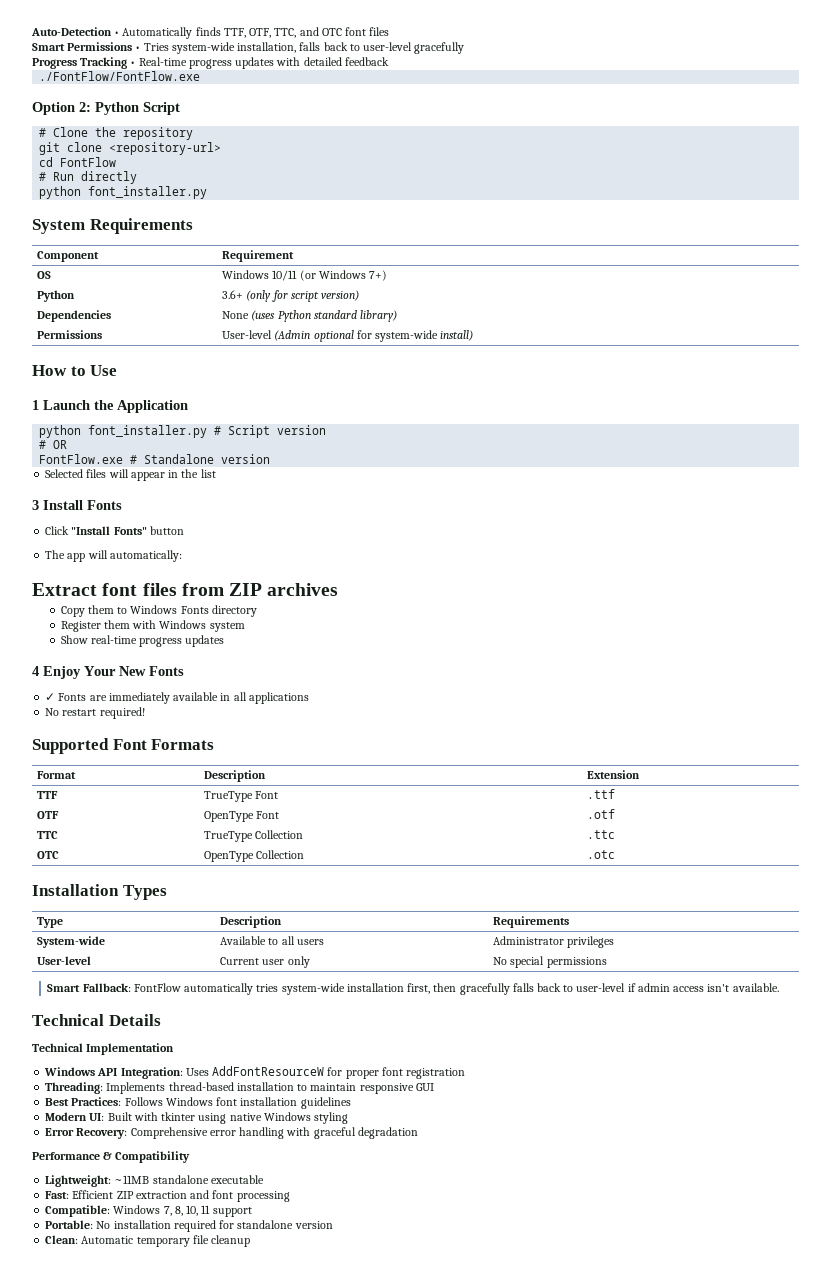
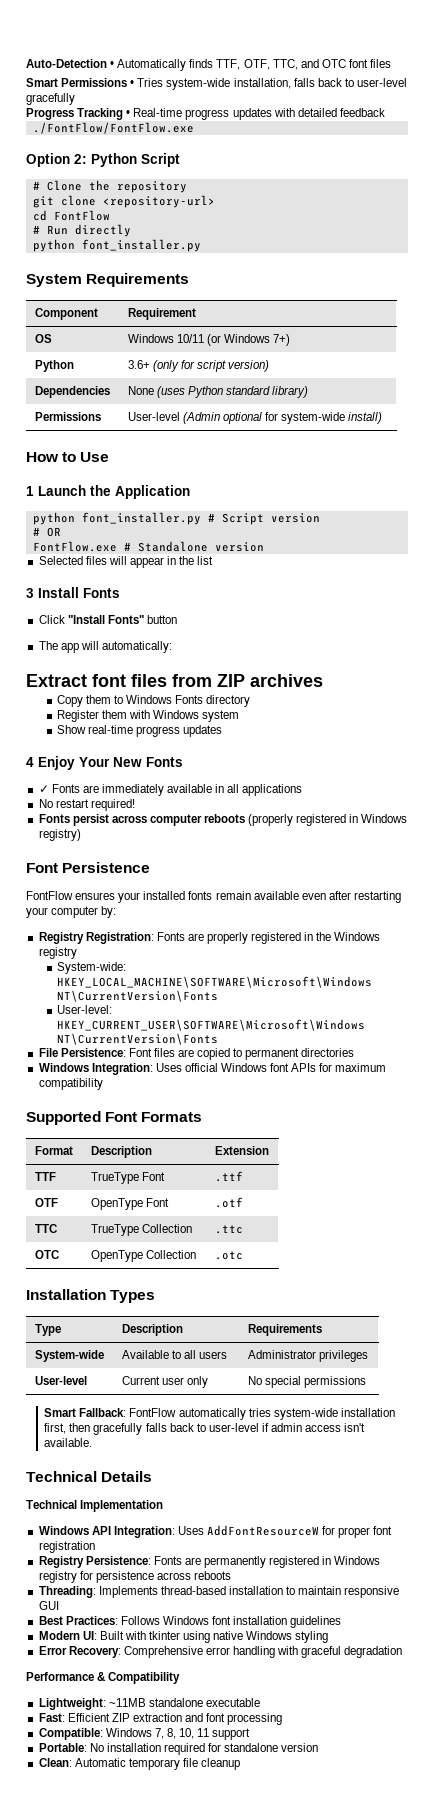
(145, 713) none -> [38,814,408,826] [38,829,81,841] [26,862,151,873] [26,891,401,903] [26,906,117,918] [38,932,381,944] [38,947,77,959] [56,962,126,974] [56,976,372,988] [56,990,218,1002] [56,1005,112,1014] [56,1019,365,1031] [56,1033,218,1045] [38,1048,355,1060] [38,1063,387,1075] [38,1078,103,1090] // Fonts persist across computer reboots (properly registered in Windows registry) // Font Persistence // FontFlow ensures your installed fonts remain available even after restarting your computer by: // Registry Registration: Fonts are properly registered in the Windows registry // System-wide: HKEY_LOCAL_MACHINE\SOFTWARE\Microsoft\Windows NT\CurrentVersion\Fonts // User-level: HKEY_CURRENT_USER\SOFTWARE\Microsoft\Windows NT\CurrentVersion\Fonts // File Persistence: Font files are copied to permanent directories // Windows Integration: Uses official Windows font APIs for maximum compatibility
(466, 1073) none -> [38,1556,381,1568] [38,1571,232,1583] // Registry Persistence: Fonts are permanently registered in Windows registry for persistence across reboots

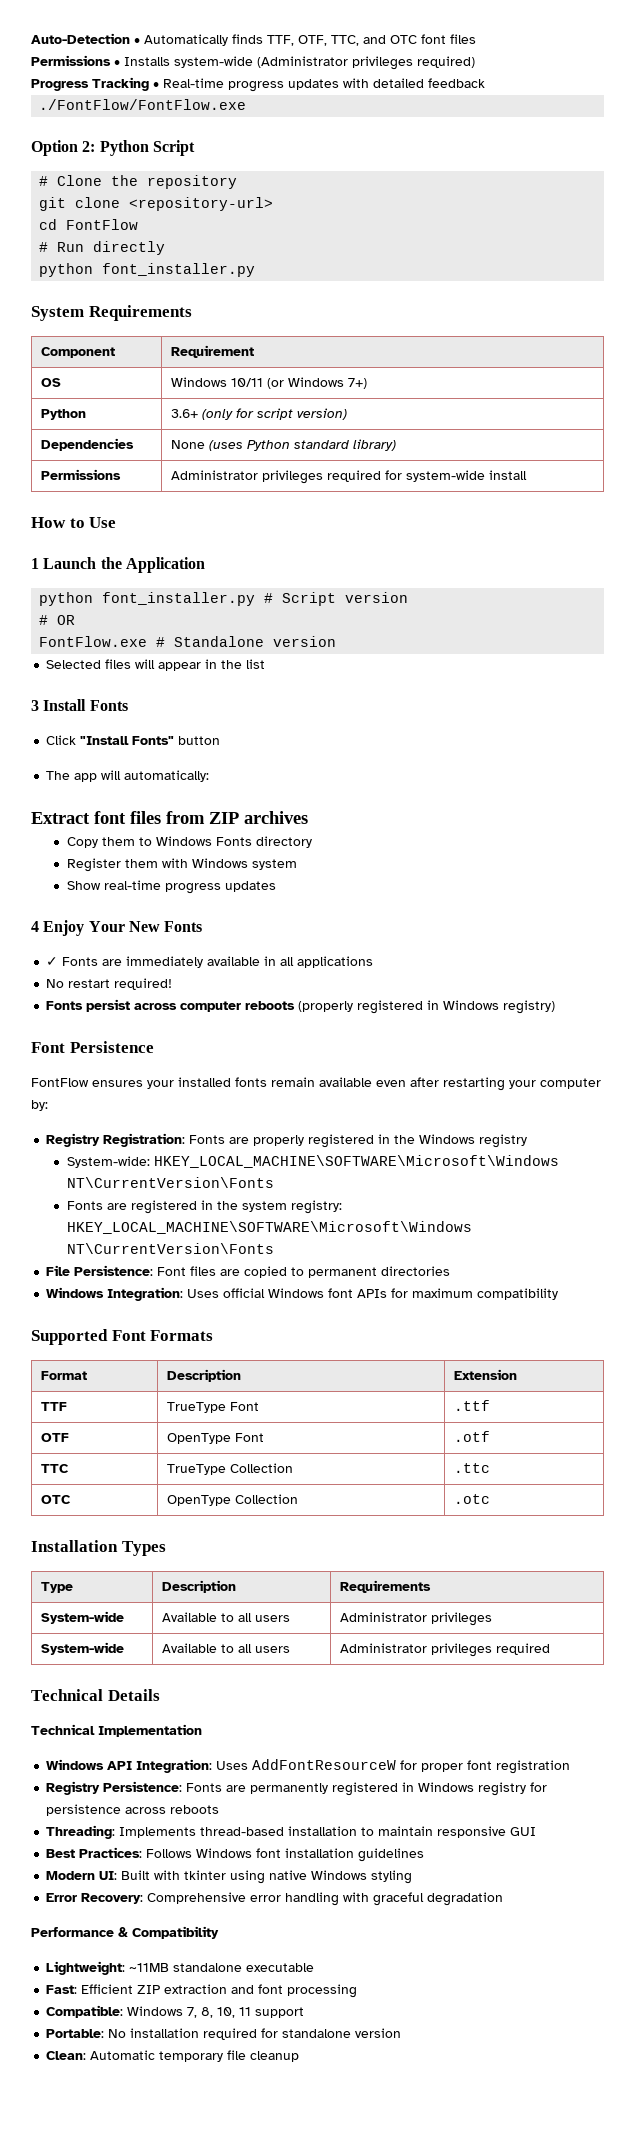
[26,78,58,87] Smart -> (476, 39) none
[137,78,407,90] [26,93,75,105] Tries system-wide installation, falls back to user-level gracefully -> [124,56,475,70] Installs system-wide (Administrator privileges required)
[127,412,262,424] User-level (Admin optional -> [170,470,381,484] Administrator privileges required
[348,412,383,424] install) -> [488,470,527,480] install
[56,1005,112,1014] [56,1019,365,1031] User-level: HKEY_CURRENT_USER\SOFTWARE\Microsoft\Windows -> [66,1200,342,1214] [66,1221,472,1234] Fonts are registered in the system registry: HKEY_LOCAL_MACHINE\SOFTWARE\Microsoft\Windows
[34,1376,87,1385] [121,1376,208,1388] [247,1376,366,1388] [44,1408,395,1420] [44,1423,366,1435] [44,1438,93,1447] User-level | Current user only | No special permissions // Smart Fallback: FontFlow automatically tries system-wide installation first, then gracefully falls back to user-level if admin access isn't available. -> [40,1642,124,1655] [161,1643,290,1653] [339,1643,550,1657] System-wide | Available to all users | Administrator privileges required

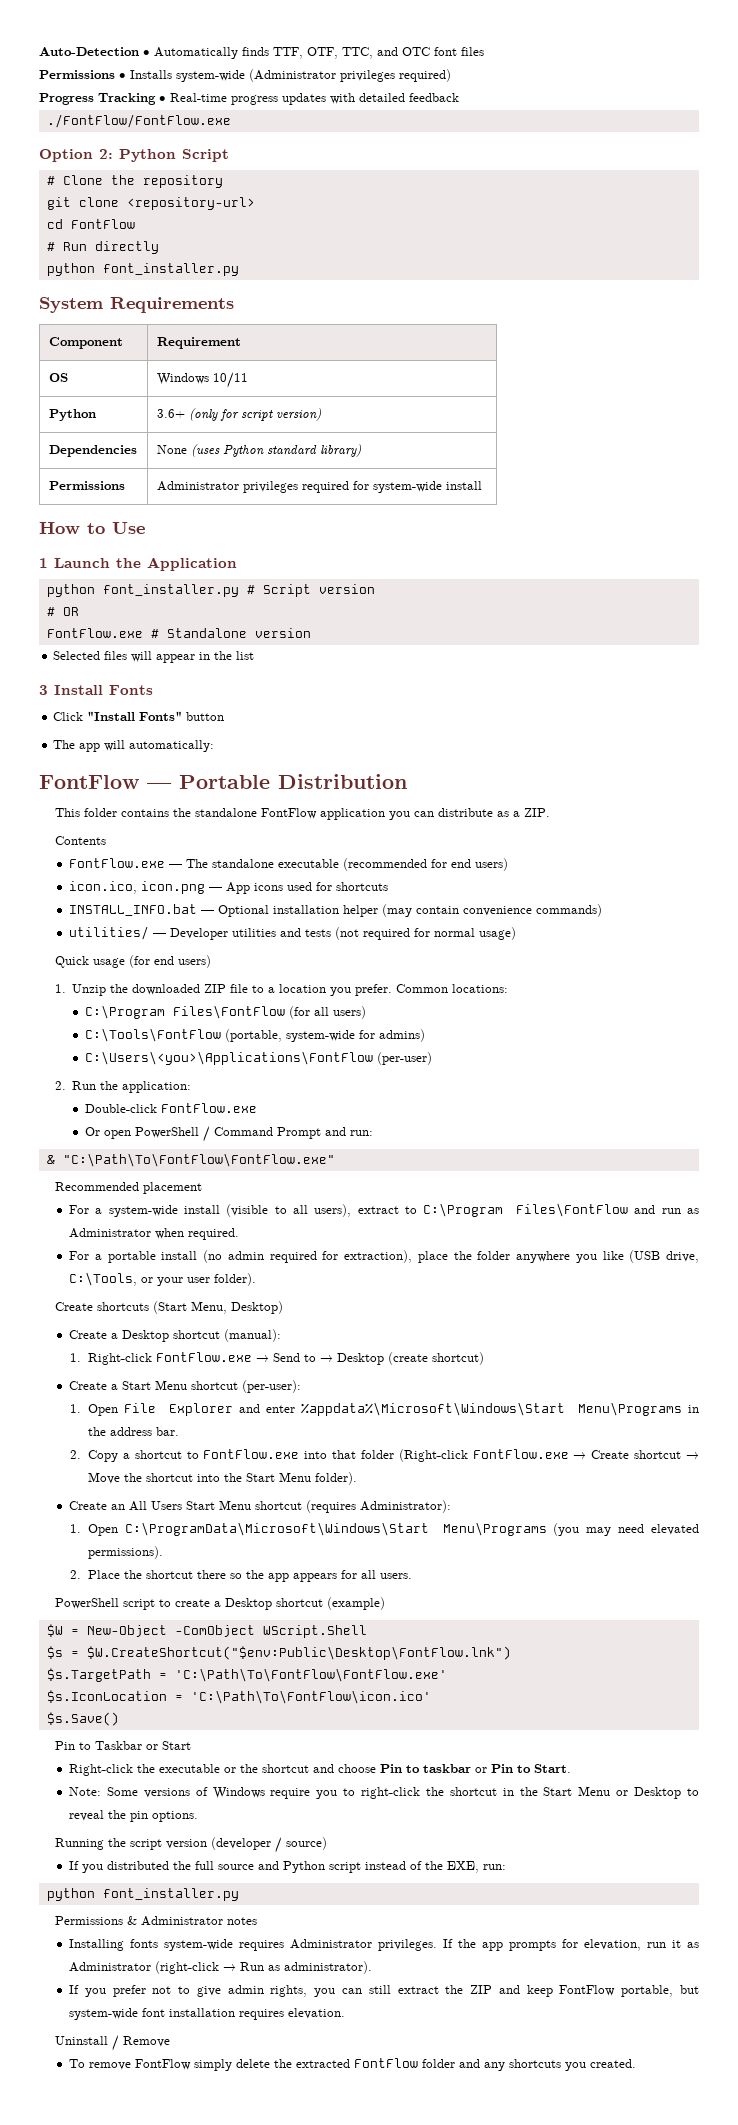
[266,377,367,389] (or Windows 7+) -> (248, 380) none
[31,811,308,824] [66,836,312,848] [66,858,297,872] [66,880,276,894] [31,920,203,936] [46,956,374,968] [46,978,173,990] [46,999,556,1014] [31,1041,154,1053] [31,1077,601,1091] [31,1100,48,1111] [46,1133,528,1148] [66,1155,559,1168] [66,1177,274,1188] [66,1200,342,1214] [66,1221,472,1234] [66,1243,274,1254] [46,1265,451,1278] [46,1287,559,1301] [31,1329,214,1345] [40,1371,87,1380] [166,1369,241,1382] [453,1369,517,1380] [40,1402,67,1411] [166,1402,259,1413] [453,1400,490,1411] [40,1433,69,1442] [166,1433,264,1444] [453,1431,490,1442] [40,1464,69,1473] [166,1463,293,1475] [453,1463,490,1473] [40,1495,71,1504] [166,1494,298,1506] [453,1494,490,1504] [31,1540,166,1556] [40,1582,73,1593] [161,1580,236,1593] [339,1580,431,1593] [40,1611,124,1624] [161,1612,290,1622] [339,1612,492,1626] [40,1642,124,1655] [161,1643,290,1653] [339,1643,550,1657] [31,1689,160,1701] [31,1724,202,1737] [46,1759,571,1774] [46,1781,548,1796] [46,1804,220,1816] [46,1825,537,1839] [46,1847,425,1862] [46,1870,413,1884] [46,1892,504,1906] [31,1926,219,1939] [46,1961,315,1975] [46,1984,358,1998] [46,2005,305,2018] [46,2028,402,2040] [46,2050,300,2062] Extract font files from ZIP archives // Copy them to Windows Fonts directory // Register them with Windows system // Show real-time progress updates // 4 Enjoy Your New Fonts // ✓ Fonts are immediately available in all applications // No restart required! // Fonts persist across computer reboots (properly registered in Windows registry) // Font Persistence // FontFlow ensures your installed fonts remain available even after restarting your computer by: // Registry Registration: Fonts are properly registered in the Windows registry // System-wide: HKEY_LOCAL_MACHINE\SOFTWARE\Microsoft\Windows NT\CurrentVersion\Fonts // Fonts are registered in the system registry: HKEY_LOCAL_MACHINE\SOFTWARE\Microsoft\Windows NT\CurrentVersion\Fonts // File Persistence: Font files are copied to permanent directories // Windows Integration: Uses official Windows font APIs for maximum compatibility // Supported Font Formats // Format | Description | Extension // TTF | TrueType Font | .ttf // OTF | OpenType Font | .otf // TTC | TrueType Collection | .ttc // OTC | OpenType Collection | .otc // Installation Types // Type | Description | Requirements // System-wide | Available to all users | Administrator privileges // System-wide | Available to all users | Administrator privileges required // Technical Details // Technical Implementation // Windows API Integration: Uses AddFontResourceW for proper font registration // Registry Persistence: Fonts are permanently registered in Windows registry for persistence across reboots // Threading: Implements thread-based installation to maintain responsive GUI // Best Practices: Follows Windows font installation guidelines // Modern UI: Built with tkinter using native Windows styling // Error Recovery: Comprehensive error handling with graceful degradation // Performance & Compatibility // Lightweight: ~11MB standalone executable // Fast: Efficient ZIP extraction and font processing // Compatible: Windows 7, 8, 10, 11 support // Portable: No installation required for standalone version // Clean: Automatic temporary file cleanup -> [39,774,407,789] [54,808,550,820] [54,836,106,845] [69,858,509,871] [69,881,389,894] [69,904,603,917] [69,926,517,940] [54,955,211,968] [54,984,509,996] [84,1005,366,1019] [84,1028,425,1042] [84,1051,432,1065] [54,1081,192,1093] [84,1103,257,1113] [84,1126,373,1142] [46,1153,335,1167] [54,1182,202,1194] [69,1203,699,1217] [69,1228,240,1240] [69,1250,699,1263] [69,1272,257,1286] [54,1301,283,1314] [69,1329,282,1342] [70,1352,484,1365] [69,1380,302,1393] [70,1402,699,1416] [87,1427,179,1436] [70,1449,700,1462] [87,1472,357,1485] [69,1500,452,1513] [70,1522,700,1536] [87,1546,163,1559] [70,1570,412,1582] [54,1597,385,1610] [46,1624,367,1638] [46,1646,511,1660] [46,1668,447,1682] [46,1690,431,1704] [46,1712,119,1726] [54,1741,191,1750] [69,1764,572,1776] [69,1786,700,1799] [69,1810,199,1822] [54,1837,327,1853] [69,1861,507,1873] [46,1888,239,1901] [54,1916,257,1926] [69,1939,700,1951] [69,1961,373,1974] [69,1985,699,1997] [69,2008,346,2020] [54,2035,170,2051] [69,2058,637,2071] FontFlow — Portable Distribution // This folder contains the standalone FontFlow application you can distribute as a ZIP. // Contents // FontFlow.exe — The standalone executable (recommended for end users) // icon.ico, icon.png — App icons used for shortcuts // INSTALL_INFO.bat — Optional installation helper (may contain convenience commands) // utilities/ — Developer utilities and tests (not required for normal usage) // Quick usage (for end users) // 1. Unzip the downloaded ZIP file to a location you prefer. Common locations: // C:\Program Files\FontFlow (for all users) // C:\Tools\FontFlow (portable, system-wide for admins) // C:\Users\<you>\Applications\FontFlow (per-user) // 2. Run the application: // Double-click FontFlow.exe // Or open PowerShell / Command Prompt and run: // & "C:\Path\To\FontFlow\FontFlow.exe" // Recommended placement // For a system-wide install (visible to all users), extract to C:\Program Files\FontFlow and run as Administrator when required. // For a portable install (no admin required for extraction), place the folder anywhere you like (USB drive, C:\Tools, or your user folder). // Create shortcuts (Start Menu, Desktop) // Create a Desktop shortcut (manual): // 1. Right-click FontFlow.exe → Send to → Desktop (create shortcut) // Create a Start Menu shortcut (per-user): // 1. Open File Explorer and enter %appdata%\Microsoft\Windows\Start Menu\Programs in the address bar. // 2. Copy a shortcut to FontFlow.exe into that folder (Right-click FontFlow.exe → Create shortcut → Move the shortcut into the Start Menu folder). // Create an All Users Start Menu shortcut (requires Administrator): // 1. Open C:\ProgramData\Microsoft\Windows\Start Menu\Programs (you may need elevated permissions). // 2. Place the shortcut there so the app appears for all users. // PowerShell script to create a Desktop shortcut (example) // $W = New-Object -ComObject WScript.Shell // $s = $W.CreateShortcut("$env:Public\Desktop\FontFlow.lnk") // $s.TargetPath = 'C:\Path\To\FontFlow\FontFlow.exe' // $s.IconLocation = 'C:\Path\To\FontFlow\icon.ico' // $s.Save() // Pin to Taskbar or Start // Right-click the executable or the shortcut and choose Pin to taskbar or Pin to Start. // Note: Some versions of Windows require you to right-click the shortcut in the Start Menu or Desktop to reveal the pin options. // Running the script version (developer / source) // If you distributed the full source and Python script instead of the EXE, run: // python font_installer.py // Permissions & Administrator notes // Installing fonts system-wide requires Administrator privileges. If the app prompts for elevation, run it as Administrator (right-click → Run as administrator). // If you prefer not to give admin rights, you can still extract the ZIP and keep FontFlow portable, but system-wide font installation requires elevation. // Uninstall / Remove // To remove FontFlow simply delete the extracted FontFlow folder and any shortcuts you created.

